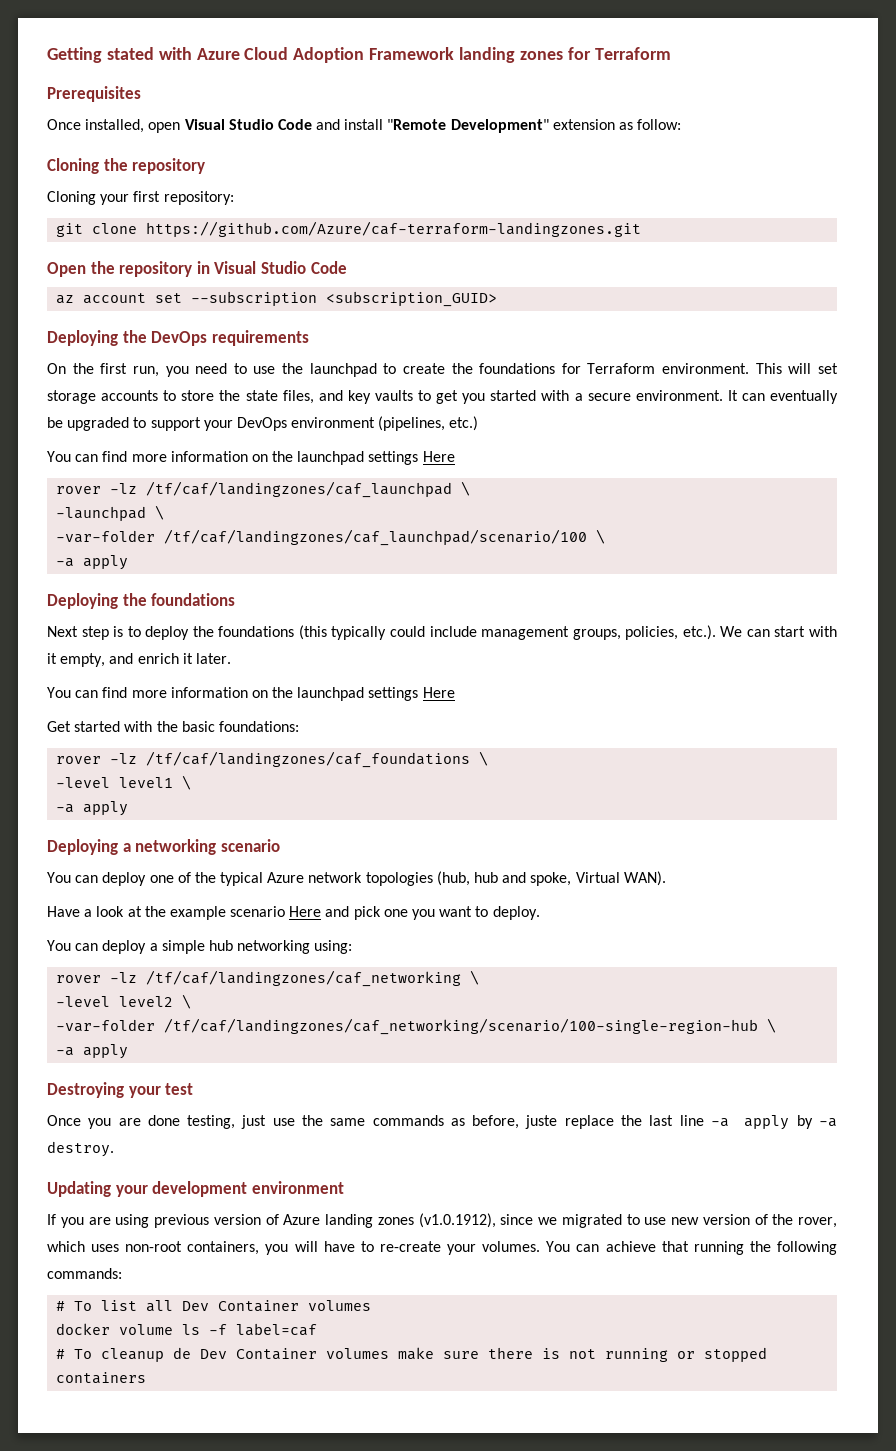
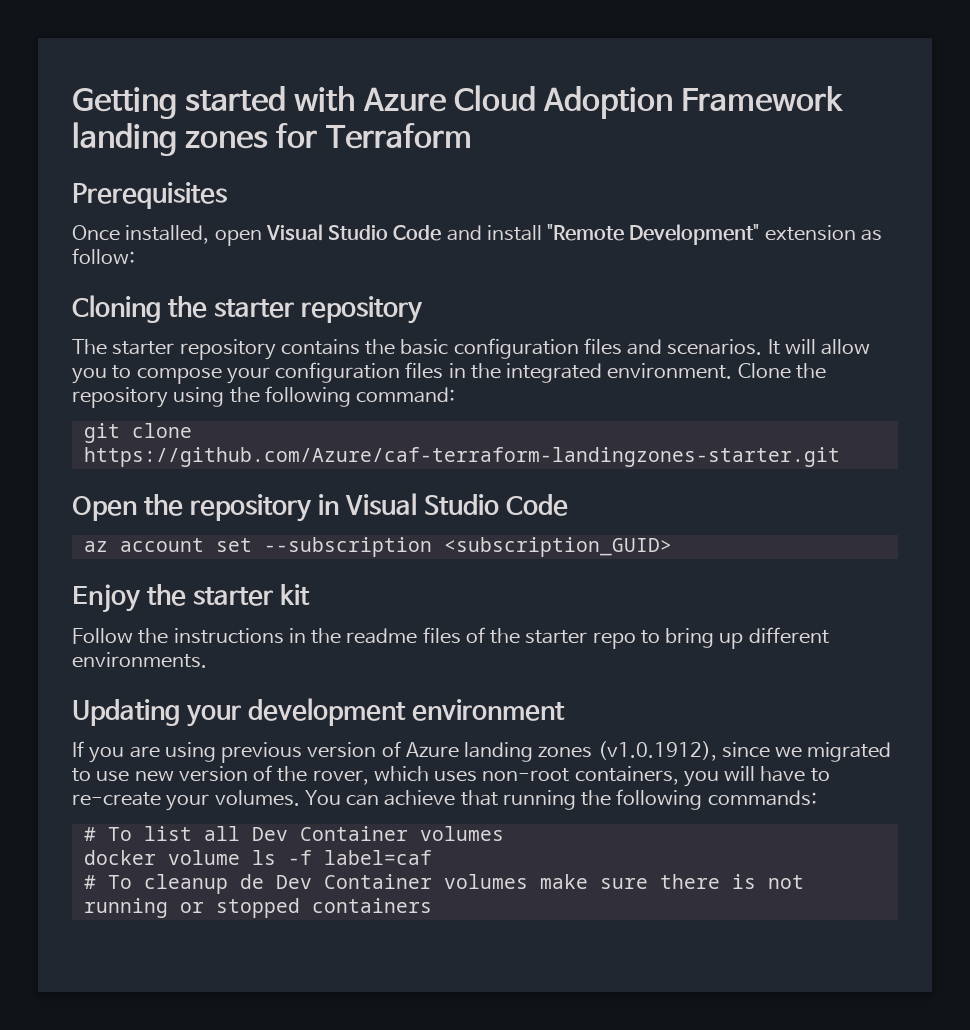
[106,47,154,60] stated -> [185,86,287,112] started
(128, 164) none -> [214,299,295,318] starter
[47,191,234,205] Cloning your first repository: -> [72,338,871,360] [72,362,826,384] [72,386,456,408] The starter repository contains the basic configuration files and scenarios. It will allow you to compose your configuration files in the integrated environment. Clone the repository using the following command:
[146,221,642,237] https://github.com/Azure/caf-terraform-landingzones.git -> [83,447,840,467] https://github.com/Azure/caf-terraform-landingzones-starter.git
[47,330,309,346] [47,363,839,377] [47,390,839,404] [47,416,479,431] [47,451,455,465] [56,481,471,498] [56,505,165,521] [56,529,606,546] [56,555,129,570] [47,593,236,609] [47,625,837,640] [47,653,231,667] [47,687,455,701] [47,721,299,732] [56,751,489,768] [56,775,192,790] [56,801,129,816] [47,839,280,855] [47,871,666,886] [47,906,540,920] [47,940,353,954] [56,970,480,987] [56,994,192,1009] [56,1018,777,1035] [56,1044,129,1059] [47,1082,194,1098] [47,1115,837,1130] [47,1141,114,1157] Deploying the DevOps requirements // On the first run, you need to use the launchpad to create the foundations for Terraform environment. This will set storage accounts to store the state files, and key vaults to get you started with a secure environment. It can eventually be upgraded to support your DevOps environment (pipelines, etc.) // You can find more information on the launchpad settings Here // rover -lz /tf/caf/landingzones/caf_launchpad \ // -launchpad \ // -var-folder /tf/caf/landingzones/caf_launchpad/scenario/100 \ // -a apply // Deploying the foundations // Next step is to deploy the foundations (this typically could include management groups, policies, etc.). We can start with it empty, and enrich it later. // You can find more information on the launchpad settings Here // Get started with the basic foundations: // rover -lz /tf/caf/landingzones/caf_foundations \ // -level level1 \ // -a apply // Deploying a networking scenario // You can deploy one of the typical Azure network topologies (hub, hub and spoke, Virtual WAN). // Have a look at the example scenario Here and pick one you want to deploy. // You can deploy a simple hub networking using: // rover -lz /tf/caf/landingzones/caf_networking \ // -level level2 \ // -var-folder /tf/caf/landingzones/caf_networking/scenario/100-single-region-hub \ // -a apply // Destroying your test // Once you are done testing, just use the same commands as before, juste replace the last line -a apply by -a destroy. -> [72,584,311,613] [72,627,829,649] [72,652,207,668] Enjoy the starter kit // Follow the instructions in the readme files of the starter repo to bring up different environments.

